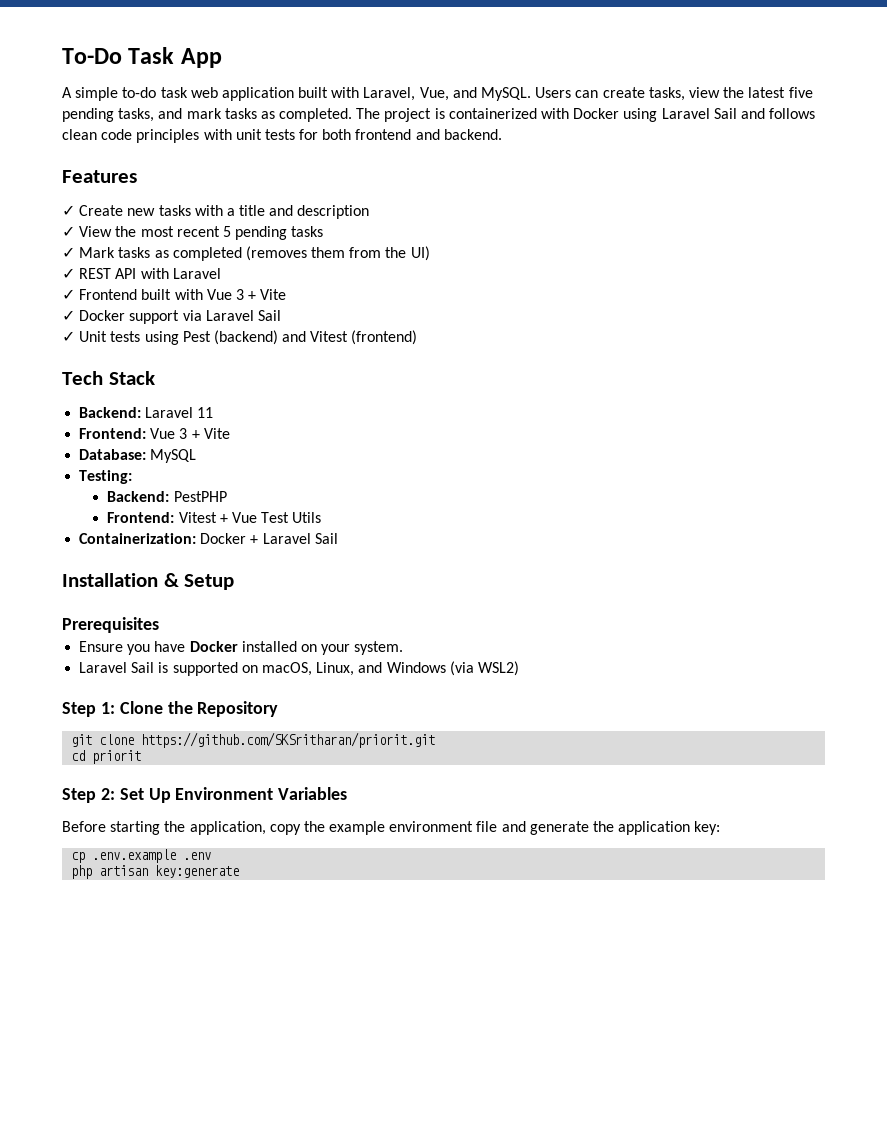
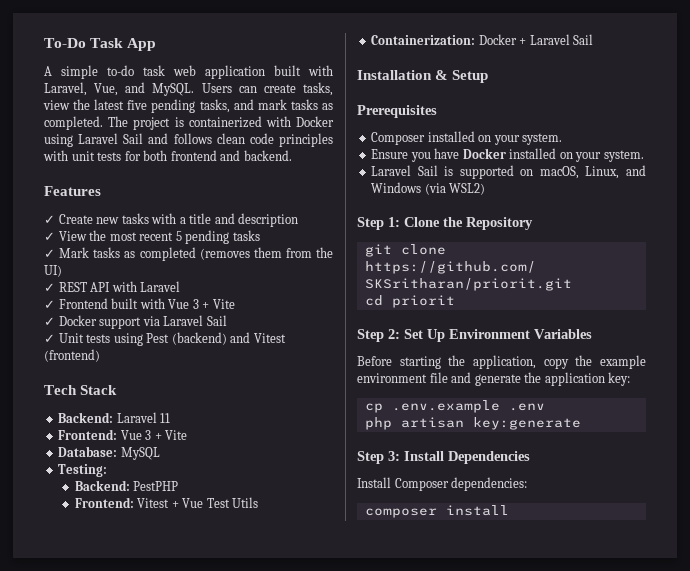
(159, 625) none -> [371,131,563,145] // Composer installed on your system.
(240, 871) none -> [357,451,530,464] [357,477,528,491] [364,505,509,518] // Step 3: Install Dependencies // Install Composer dependencies: // composer install

